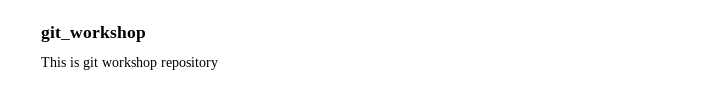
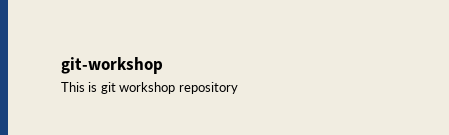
[41,26,146,42] git_workshop -> [61,57,163,74] git-workshop

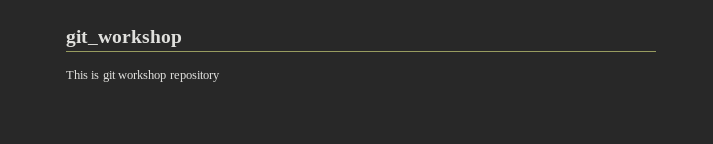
[61,57,163,74] git-workshop -> [66,30,182,47] git_workshop

